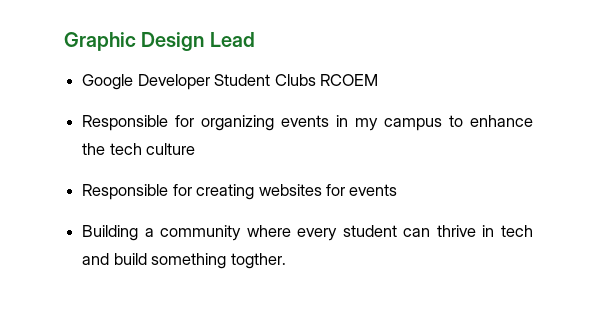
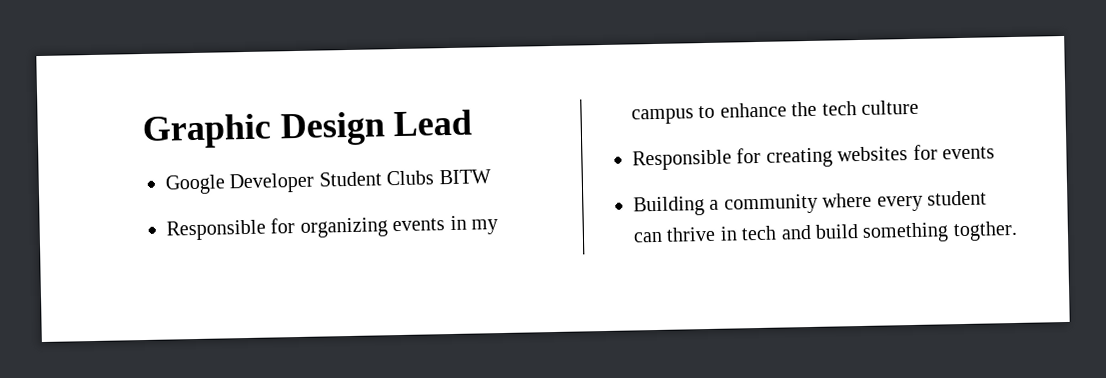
[319,74,378,86] RCOEM -> [438,169,491,185] BITW

